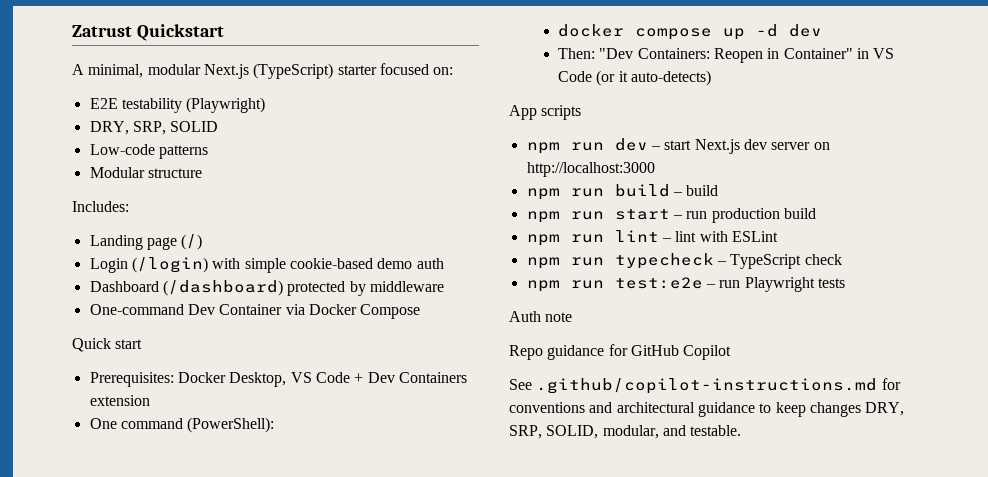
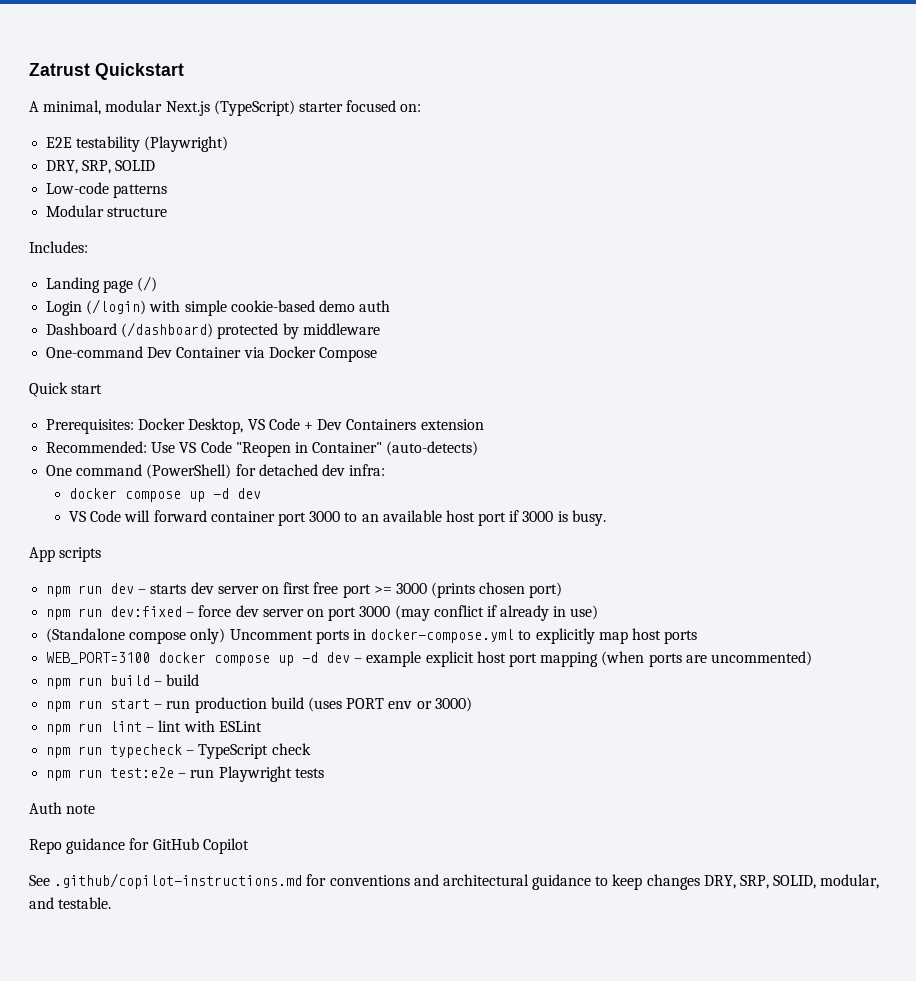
[89,417,275,433] One command (PowerShell): -> [46,441,479,457] [46,464,386,479] Recommended: Use VS Code "Reopen in Container" (auto-detects) // One command (PowerShell) for detached dev infra:
[558,48,895,63] [558,70,711,86] Then: "Dev Containers: Reopen in Container" in VS Code (or it auto-detects) -> [69,510,606,526] VS Code will forward container port 3000 to an available host port if 3000 is busy.
[664,139,830,154] [526,162,655,177] start Next.js dev server on http://localhost:3000 -> [150,582,563,598] [46,605,599,621] [46,628,698,644] [46,651,812,667] starts dev server on first free port >= 3000 (prints chosen port) // npm run dev:fixed – force dev server on port 3000 (may conflict if already in use) // (Standalone compose only) Uncomment ports in docker-compose.yml to explicitly map host ports // WEB_PORT=3100 docker compose up -d dev – example explicit host port mapping (when ports are uncommented)
(816, 213) none -> [307,697,472,712] (uses PORT env or 3000)

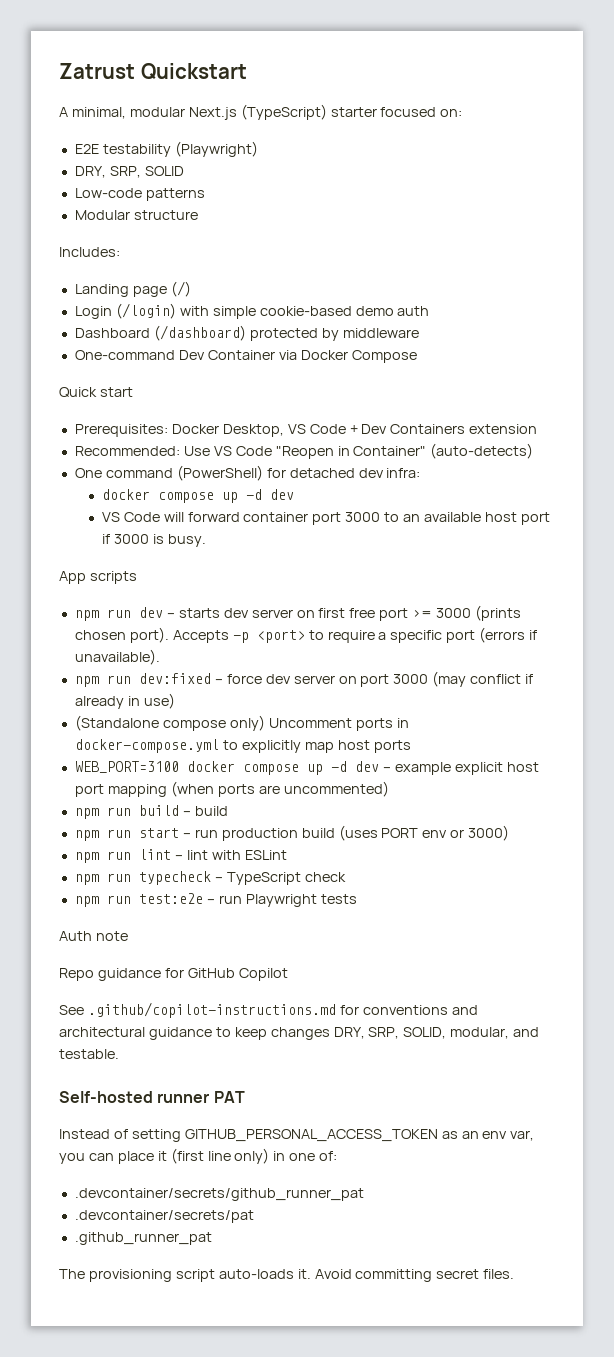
[529,582,563,598] port) -> [129,627,538,643] [74,649,160,665] port). Accepts -p <port> to require a specific port (errors if unavailable).
(112, 903) none -> [59,1091,245,1103] [59,1129,535,1142] [59,1148,338,1164] [74,1188,364,1201] [74,1210,254,1223] [74,1232,212,1245] [59,1269,515,1282] // Self-hosted runner PAT // Instead of setting GITHUB_PERSONAL_ACCESS_TOKEN as an env var, you can place it (first line only) in one of: // .devcontainer/secrets/github_runner_pat // .devcontainer/secrets/pat // .github_runner_pat // The provisioning script auto-loads it. Avoid committing secret files.

